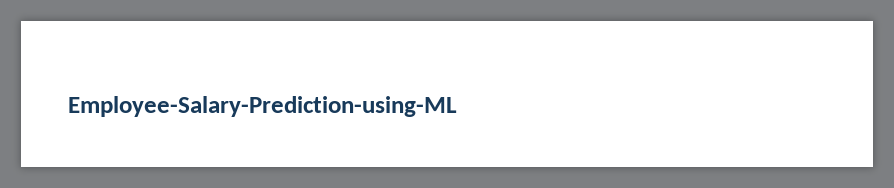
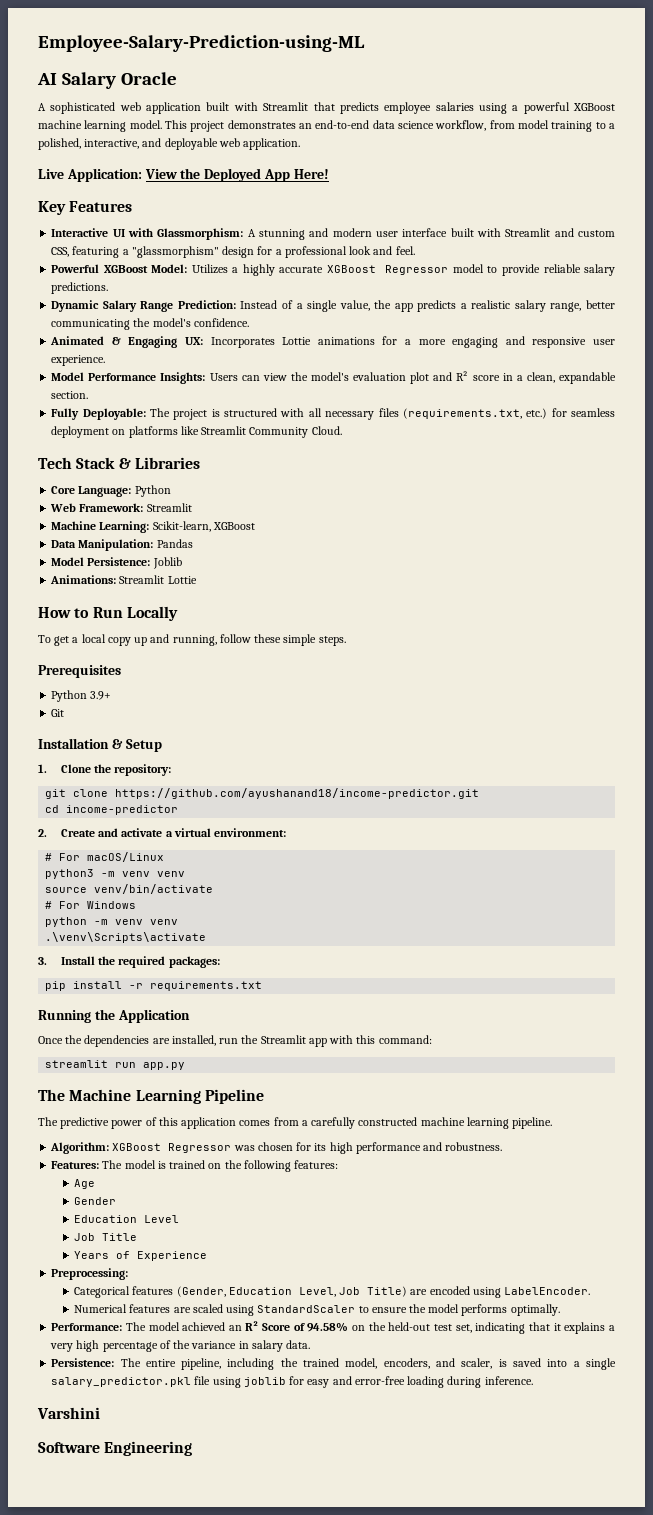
(457, 106) none -> [37,72,177,89] [38,102,615,114] [38,120,615,132] [38,138,301,150] [38,168,329,182] [38,201,133,215] [51,228,616,240] [51,246,415,258] [51,264,615,276] [51,282,109,294] [51,300,615,312] [51,318,249,330] [50,336,616,348] [51,355,106,366] [51,371,616,384] [51,391,89,399] [51,408,615,420] [51,426,342,438] [38,457,200,469] [51,485,171,497] [50,503,192,512] [51,521,255,533] [51,539,193,551] [51,557,182,569] [50,575,197,584] [38,606,178,621] [38,634,346,646] [38,665,121,678] [51,690,112,702] [51,709,65,717] [38,738,162,752] [38,764,172,776] [45,788,480,799] [45,805,179,815] [38,828,287,837] [45,852,165,862] [45,869,186,879] [45,884,214,894] [45,901,137,909] [45,917,179,927] [45,932,207,943] [38,956,220,968] [45,981,263,991] [38,1009,190,1023] [38,1035,432,1047] [45,1060,186,1070] [38,1089,264,1104] [38,1117,553,1129] [50,1142,503,1154] [51,1160,339,1172] [74,1179,96,1189] [74,1197,117,1205] [74,1215,180,1223] [74,1233,138,1241] [74,1251,208,1261] [51,1268,129,1280] [74,1286,590,1298] [74,1304,560,1316] [51,1321,615,1334] [50,1340,311,1352] [51,1358,616,1370] [51,1376,533,1388] [37,1407,100,1419] [38,1441,193,1456] // AI Salary Oracle // A sophisticated web application built with Streamlit that predicts employee salaries using a powerful XGBoost machine learning model. This project demonstrates an end-to-end data science workflow, from model training to a polished, interactive, and deployable web application. // Live Application: View the Deployed App Here! // Key Features // Interactive UI with Glassmorphism: A stunning and modern user interface built with Streamlit and custom CSS, featuring a "glassmorphism" design for a professional look and feel. // Powerful XGBoost Model: Utilizes a highly accurate XGBoost Regressor model to provide reliable salary predictions. // Dynamic Salary Range Prediction: Instead of a single value, the app predicts a realistic salary range, better communicating the model's confidence. // Animated & Engaging UX: Incorporates Lottie animations for a more engaging and responsive user experience. // Model Performance Insights: Users can view the model's evaluation plot and R² score in a clean, expandable section. // Fully Deployable: The project is structured with all necessary files (requirements.txt, etc.) for seamless deployment on platforms like Streamlit Community Cloud. // Tech Stack & Libraries // Core Language: Python // Web Framework: Streamlit // Machine Learning: Scikit-learn, XGBoost // Data Manipulation: Pandas // Model Persistence: Joblib // Animations: Streamlit Lottie // How to Run Locally // To get a local copy up and running, follow these simple steps. // Prerequisites // Python 3.9+ // Git // Installation & Setup // 1. Clone the repository: // git clone https://github.com/ayushanand18/income-predictor.git // cd income-predictor // 2. Create and activate a virtual environment: // # For macOS/Linux // python3 -m venv venv // source venv/bin/activate // # For Windows // python -m venv venv // .\venv\Scripts\activate // 3. Install the required packages: // pip install -r requirements.txt // Running the Application // Once the dependencies are installed, run the Streamlit app with this command: // streamlit run app.py // The Machine Learning Pipeline // The predictive power of this application comes from a carefully constructed machine learning pipeline. // Algorithm: XGBoost Regressor was chosen for its high performance and robustness. // Features: The model is trained on the following features: // Age // Gender // Education Level // Job Title // Years of Experience // Preprocessing: // Categorical features (Gender, Education Level, Job Title) are encoded using LabelEncoder. // Numerical features are scaled using StandardScaler to ensure the model performs optimally. // Performance: The model achieved an R² Score of 94.58% on the held-out test set, indicating that it explains a very high percentage of the variance in salary data. // Persistence: The entire pipeline, including the trained model, encoders, and scaler, is saved into a single salary_predictor.pkl file using joblib for easy and error-free loading during inference. // Varshini // Software Engineering

